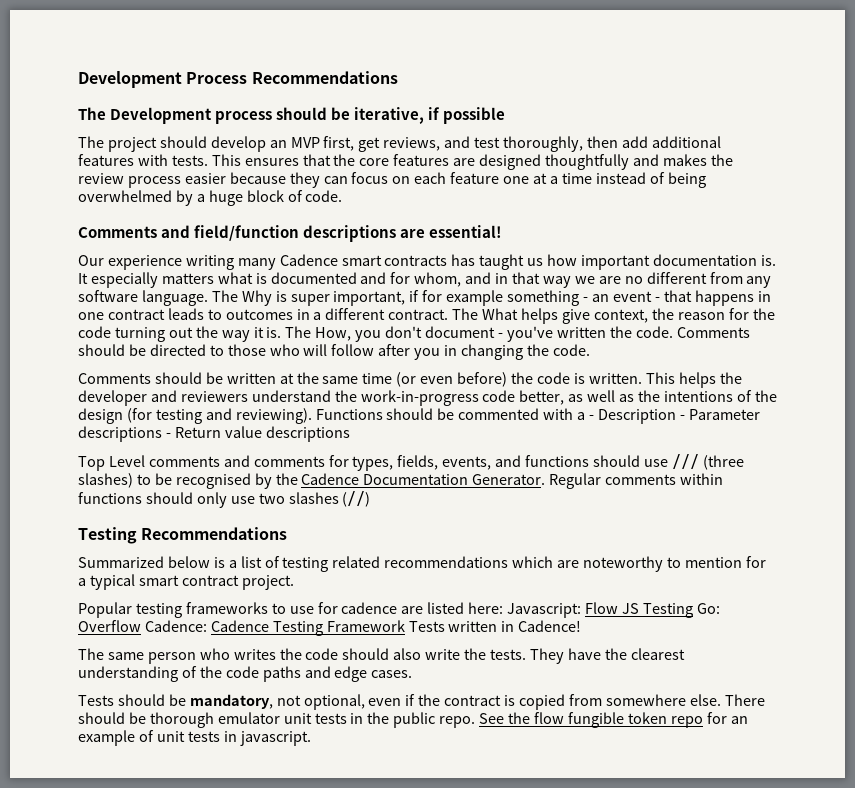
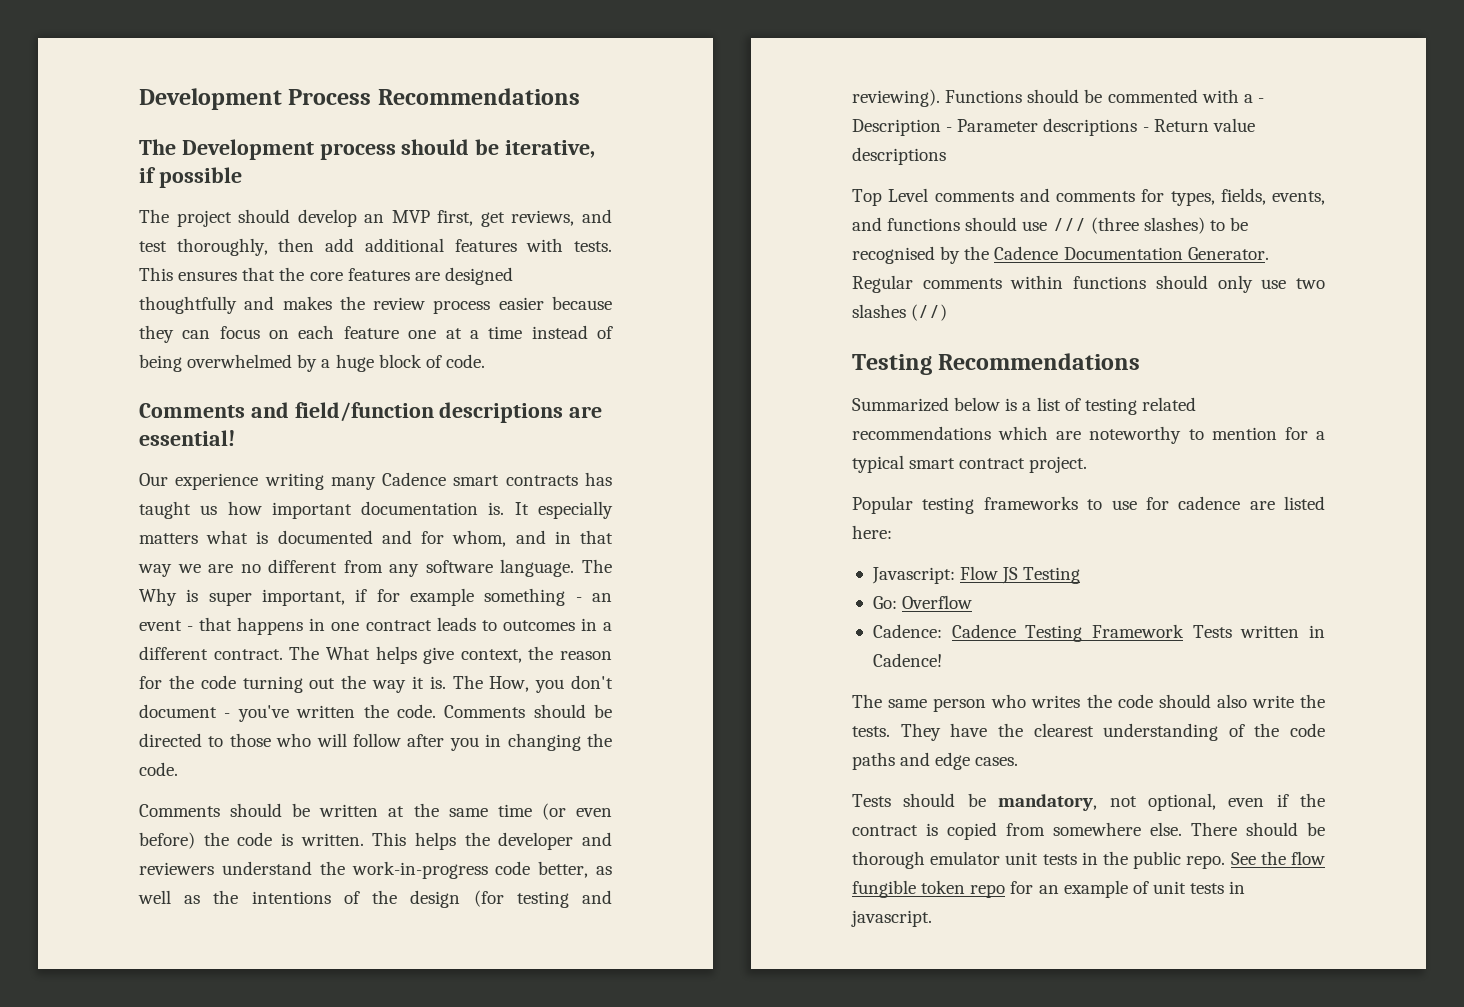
(504, 608) none -> (892, 532) //
(693, 610) none -> (1081, 575) //
(141, 626) none -> (973, 602) //

